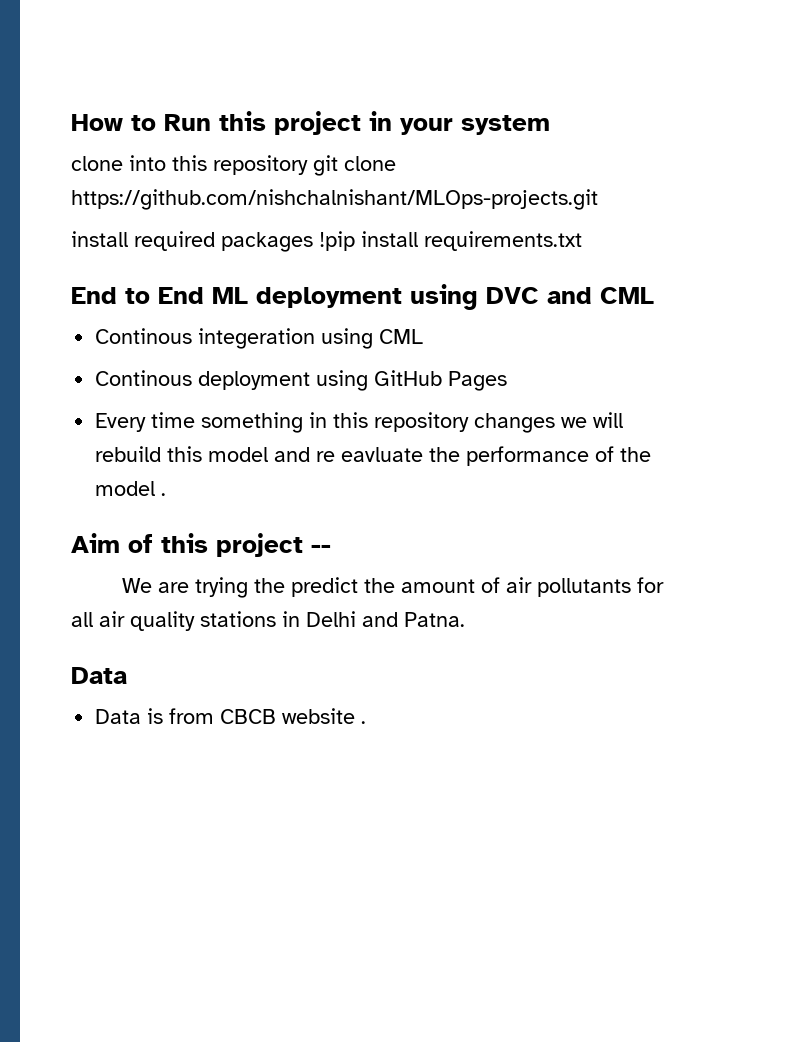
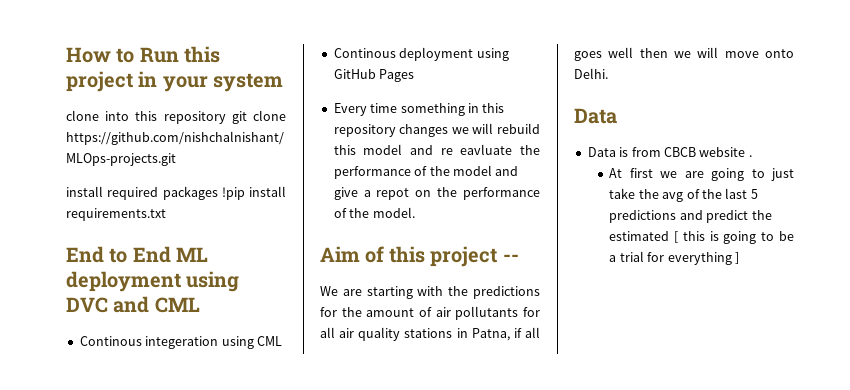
[161,493,167,496] . -> [495,166,519,176] [333,187,540,200] [333,207,415,218] and give a repot on the performance of the model.
[194,577,358,598] trying the predict -> [366,286,540,299] [320,307,337,317] starting with the predictions for
[306,611,465,627] Delhi and Patna. -> [471,327,540,341] [574,47,794,61] [574,68,608,79] Patna, if all goes well then we will move onto Delhi.
(367, 722) none -> [609,168,794,181] [609,188,758,202] [609,210,772,223] [609,231,794,244] [609,251,739,265] // At first we are going to just take the avg of the last 5 predictions and predict the estimated [ this is going to be a trial for everything ]

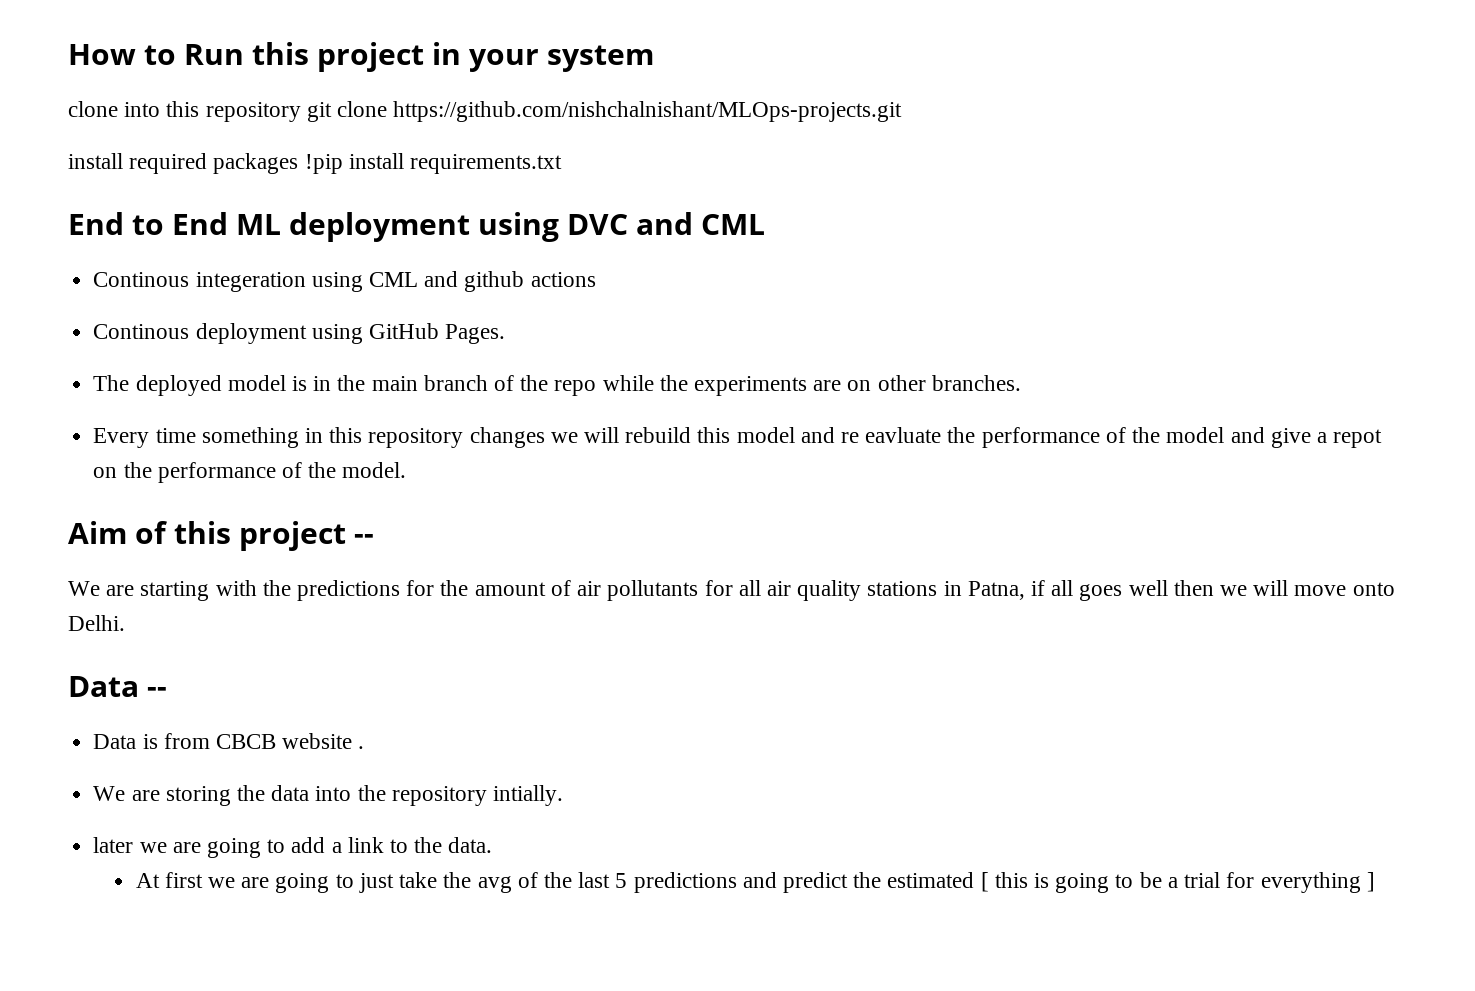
(282, 341) none -> [424,271,596,292] and github actions
[379,69,415,82] Pages -> [445,324,506,344] [93,375,1021,396] Pages. // The deployed model is in the main branch of the repo while the experiments are on other branches.
(617, 116) none -> [147,687,167,697] --
(752, 156) none -> [93,785,563,806] [93,837,493,858] // We are storing the data into the repository intially. // later we are going to add a link to the data.

